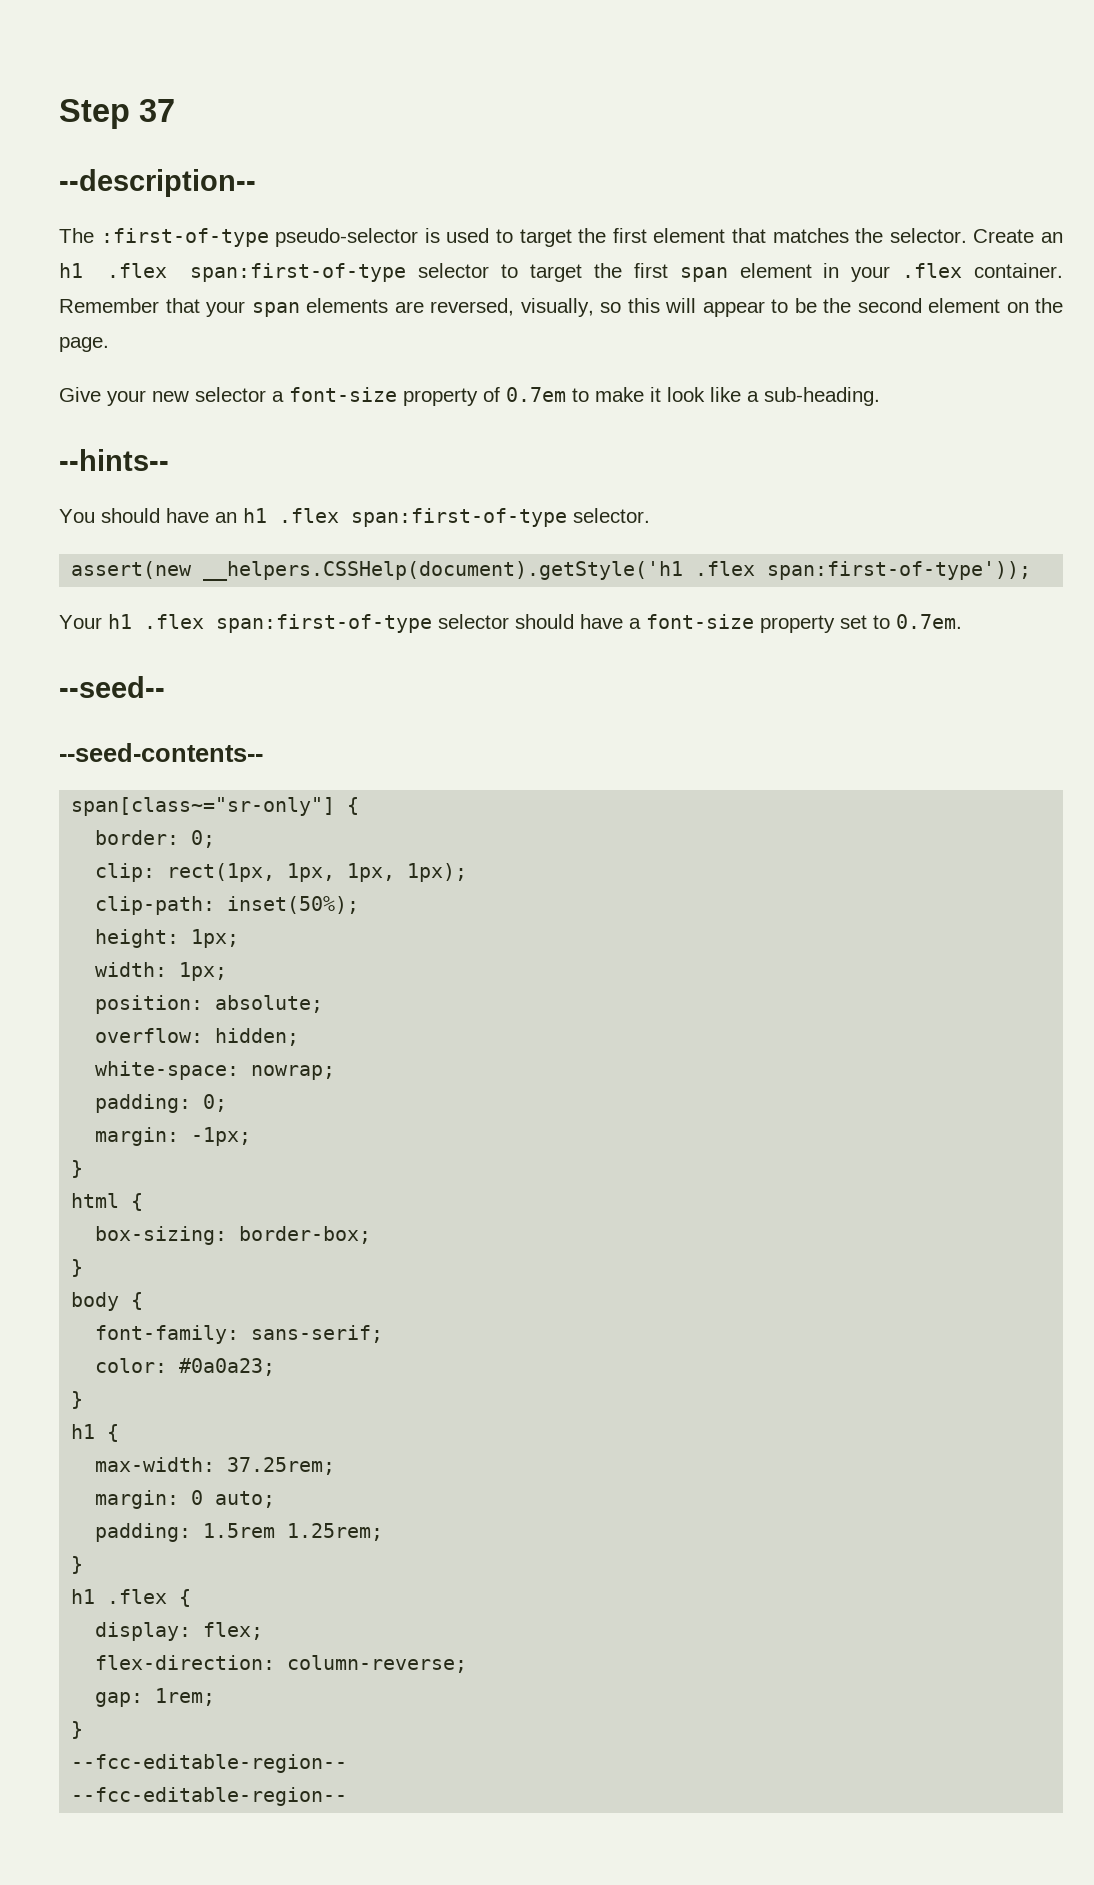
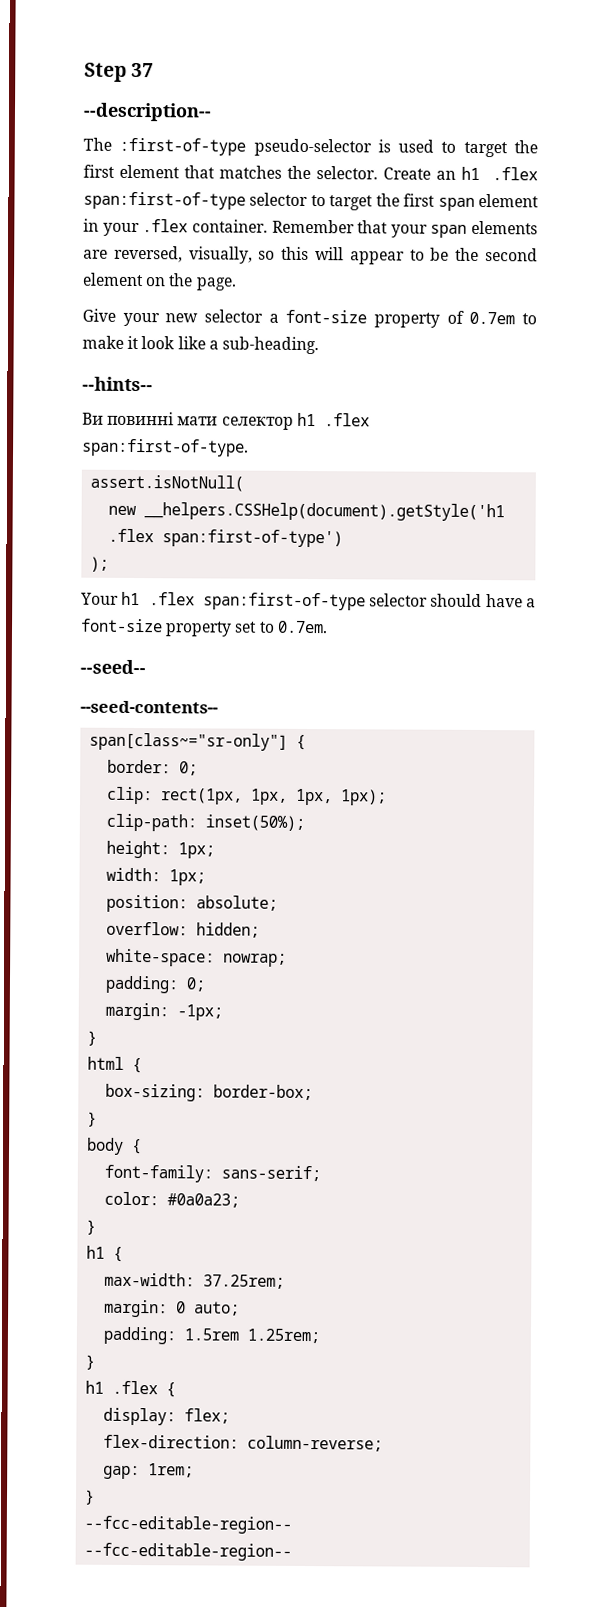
[59,508,650,527] [71,561,1032,581] You should have an h1 .flex span:first-of-type selector. // assert(new __helpers.CSSHelp(document).getStyle('h1 .flex span:first-of-type')); -> [82,411,370,430] [82,438,249,457] [90,474,245,492] [108,502,506,522] [108,528,344,548] [90,556,110,572] Ви повинні мати селектор h1 .flex span:first-of-type. // assert.isNotNull( // new __helpers.CSSHelp(document).getStyle('h1 .flex span:first-of-type') // );

